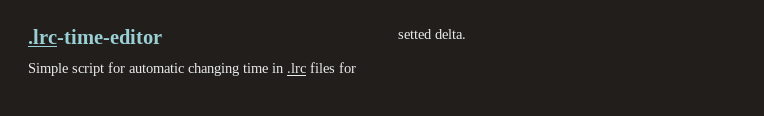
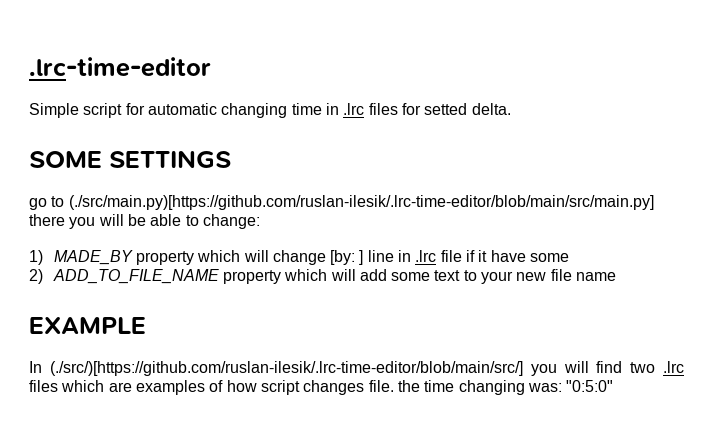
(466, 34) none -> [29,150,231,168] [29,195,654,210] [29,214,260,229] [29,250,570,265] [29,269,617,284] [29,317,146,334] [29,361,685,376] [29,380,614,395] // SOME SETTINGS // go to (./src/main.py)[https://github.com/ruslan-ilesik/.lrc-time-editor/blob/main/src/main.py] there you will be able to change: // 1) MADE_BY property which will change [by: ] line in .lrc file if it have some // 2) ADD_TO_FILE_NAME property which will add some text to your new file name // EXAMPLE // In (./src/)[https://github.com/ruslan-ilesik/.lrc-time-editor/blob/main/src/] you will find two .lrc files which are examples of how script changes file. the time changing was: "0:5:0"

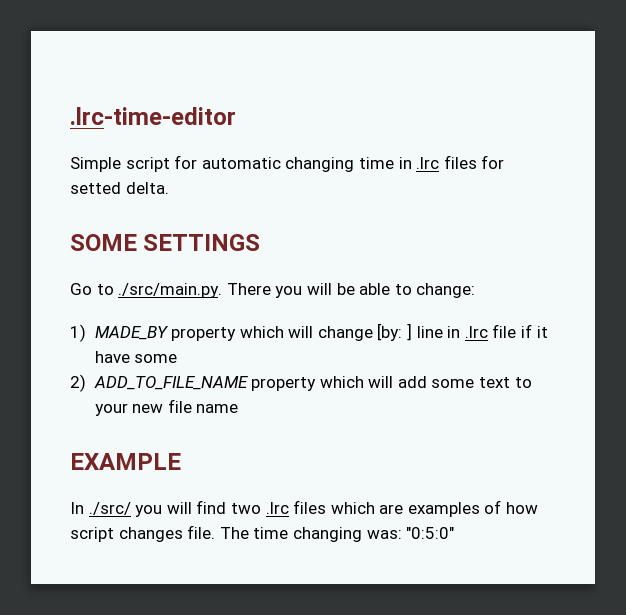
[29,195,654,210] [29,214,65,226] go to (./src/main.py)[https://github.com/ruslan-ilesik/.lrc-time-editor/blob/main/src/main.py] there -> [70,283,271,298] Go to ./src/main.py. There
[49,361,523,376] (./src/)[https://github.com/ruslan-ilesik/.lrc-time-editor/blob/main/src/] -> [88,502,131,515] ./src/
[397,380,420,392] the -> [219,527,249,539] The

